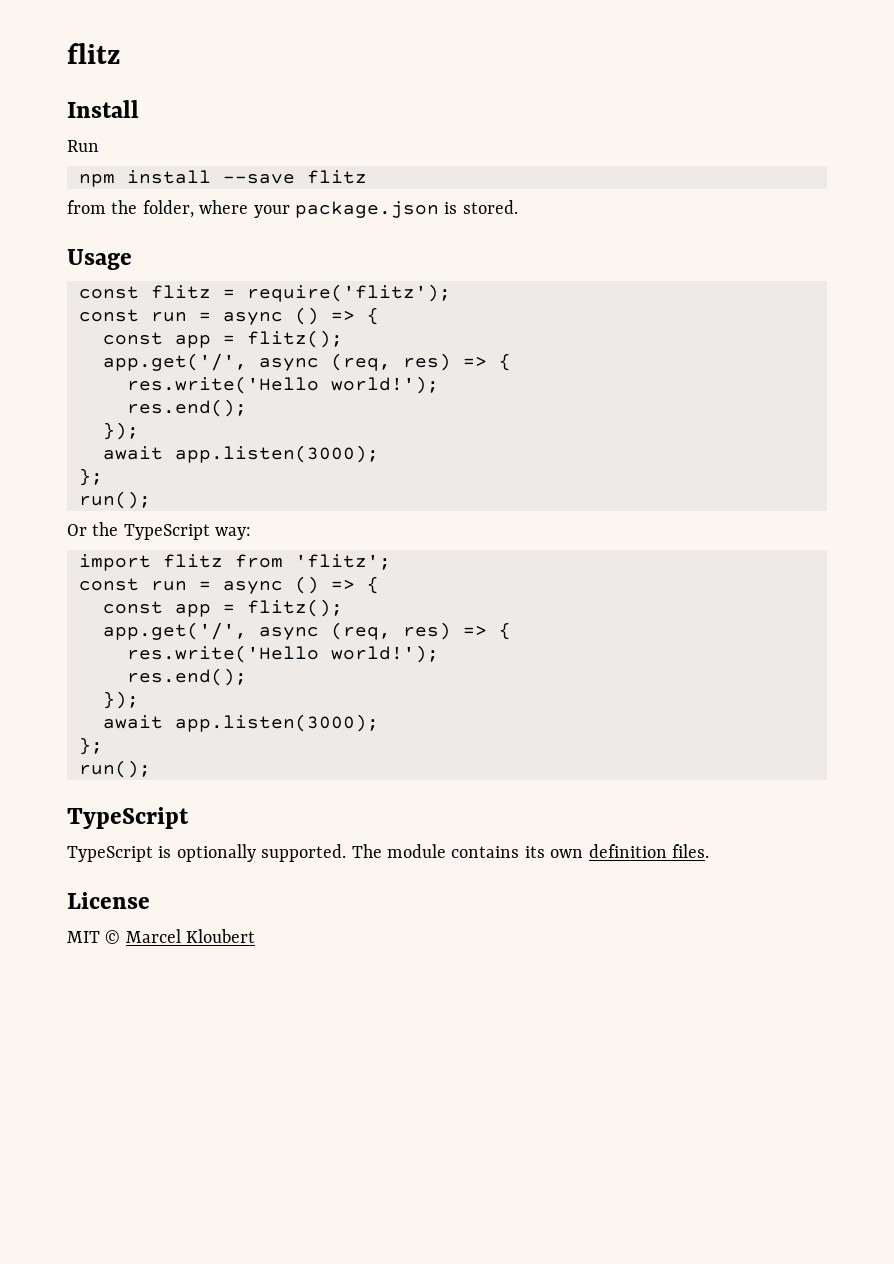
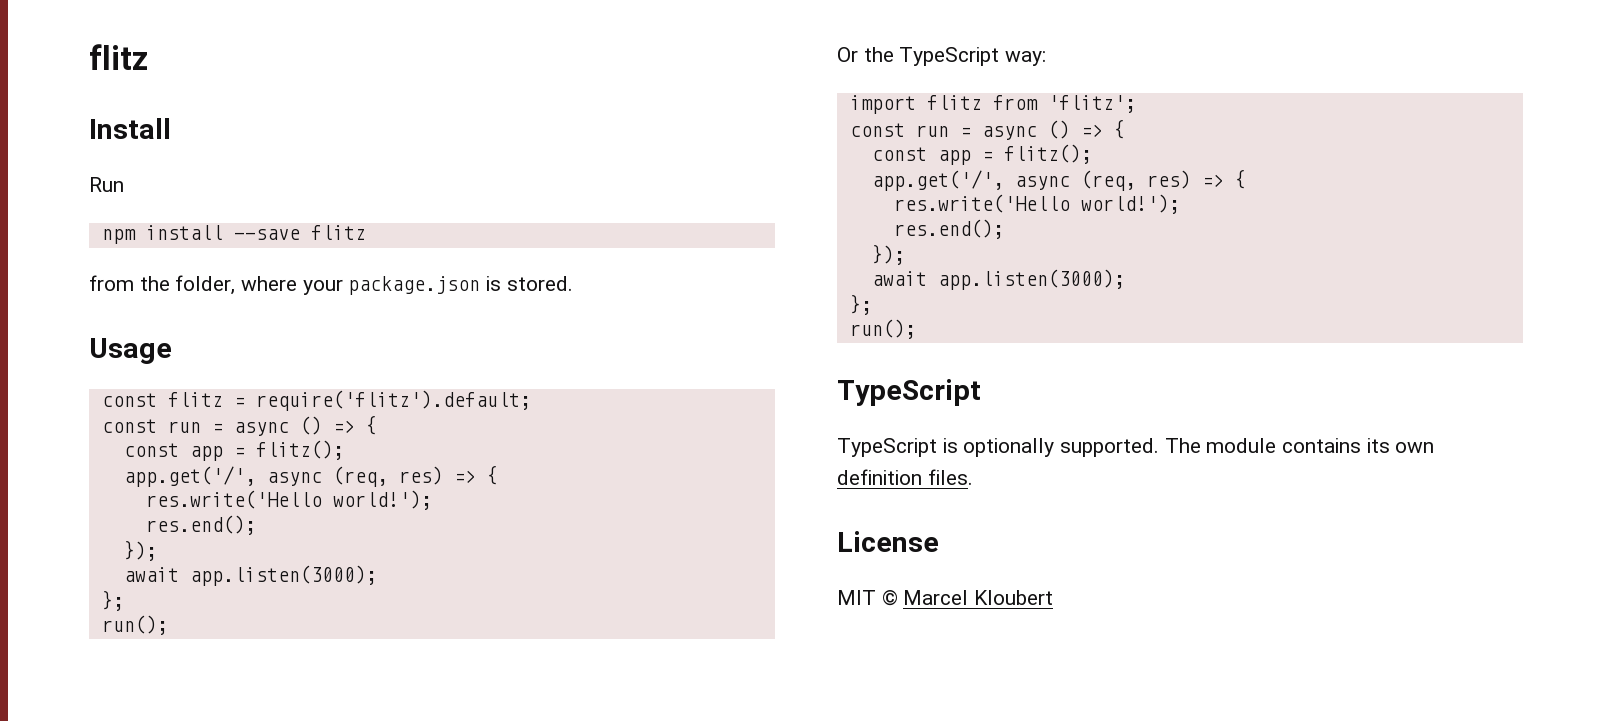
[247,284,451,302] require('flitz'); -> [255,390,531,411] require('flitz').default;

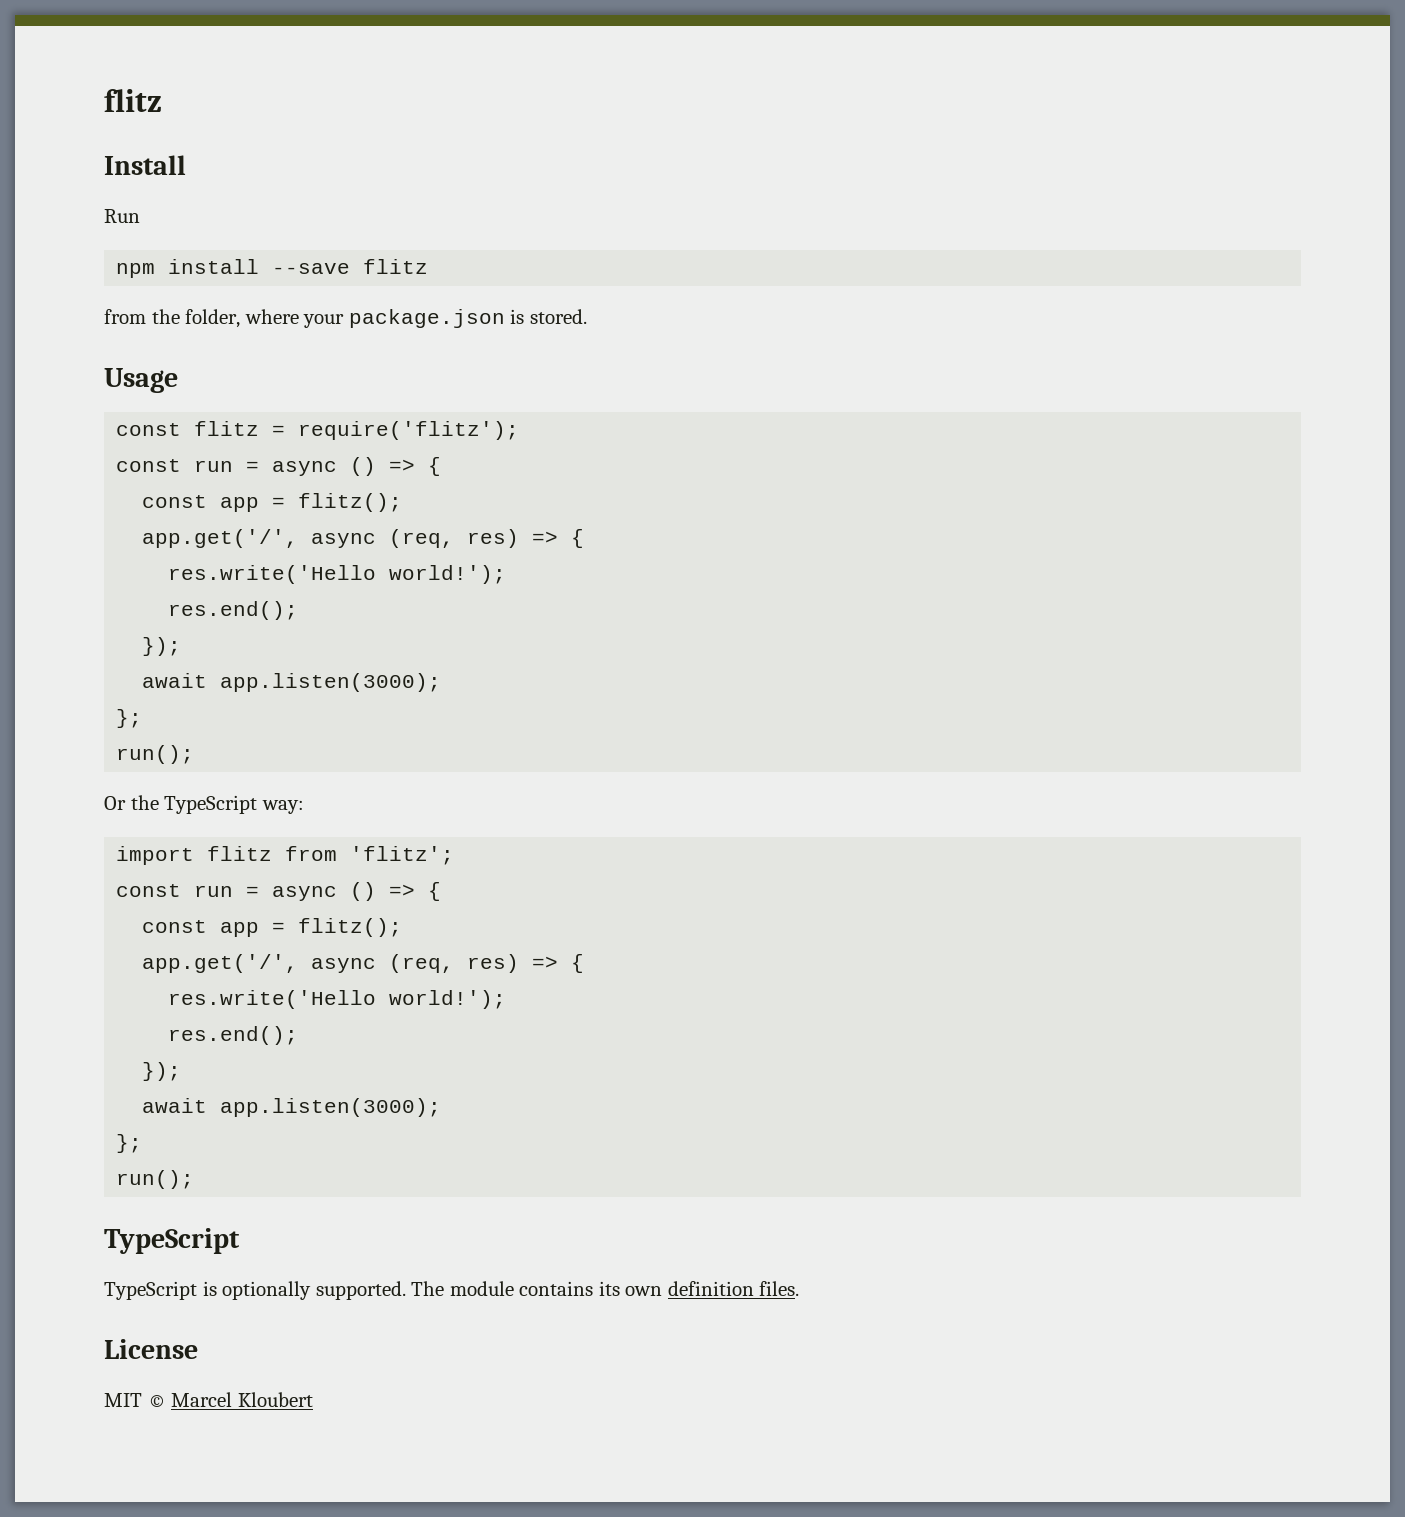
[255,390,531,411] require('flitz').default; -> [298,421,520,440] require('flitz');

